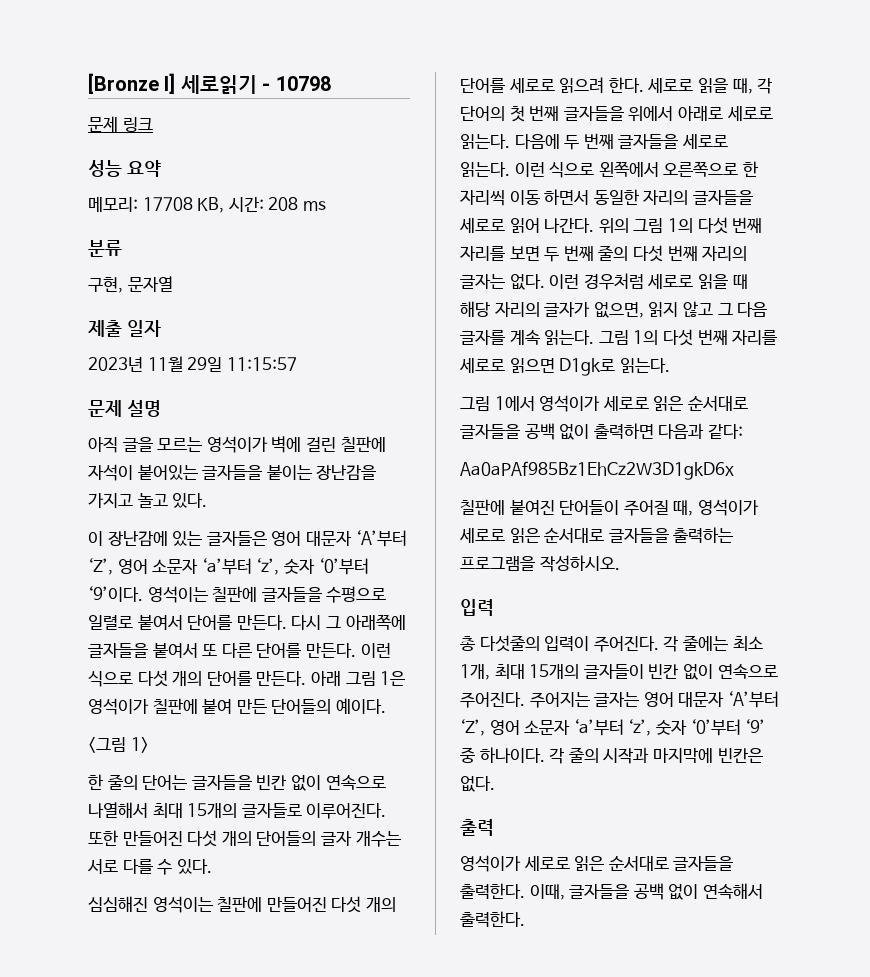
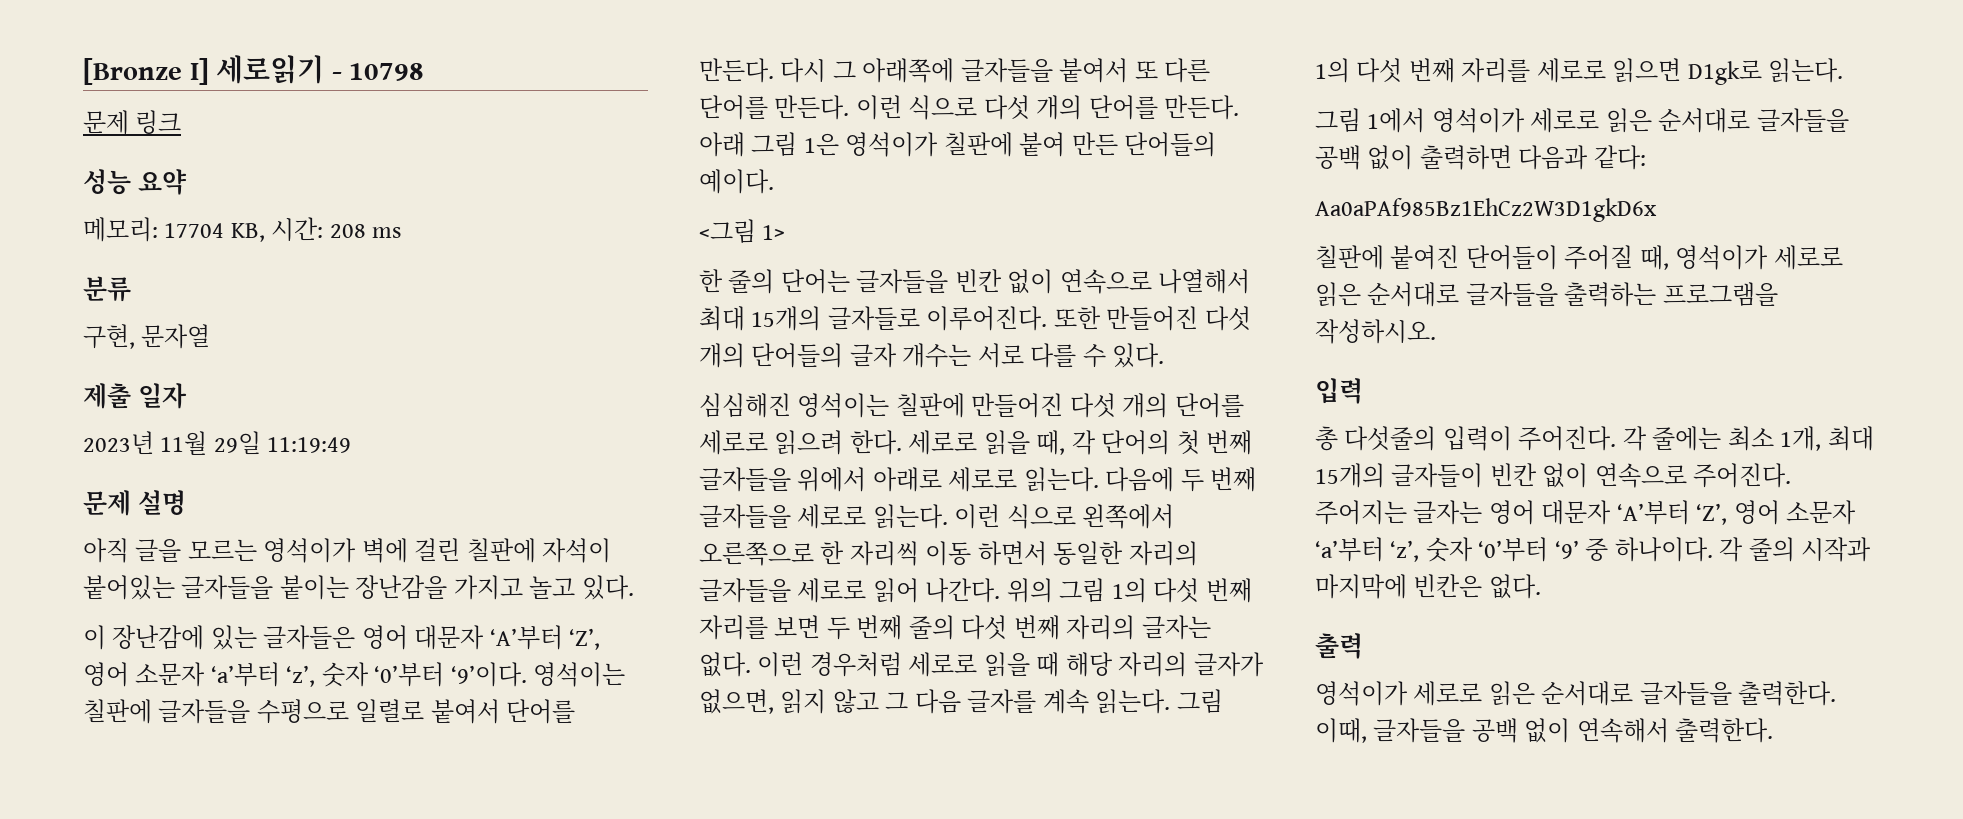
[142,197,193,211] 17708 -> [164,223,225,238] 17704
[226,357,297,371] 11:15:57 -> [267,437,352,453] 11:19:49

